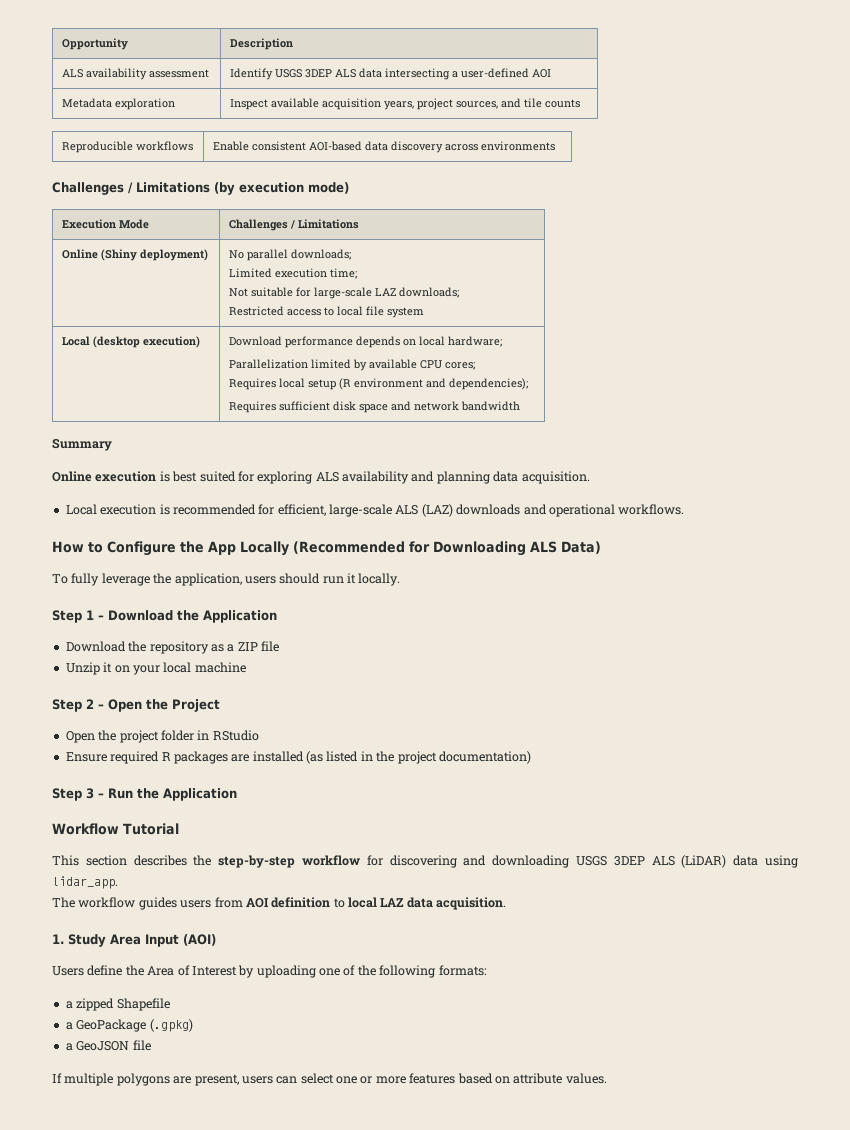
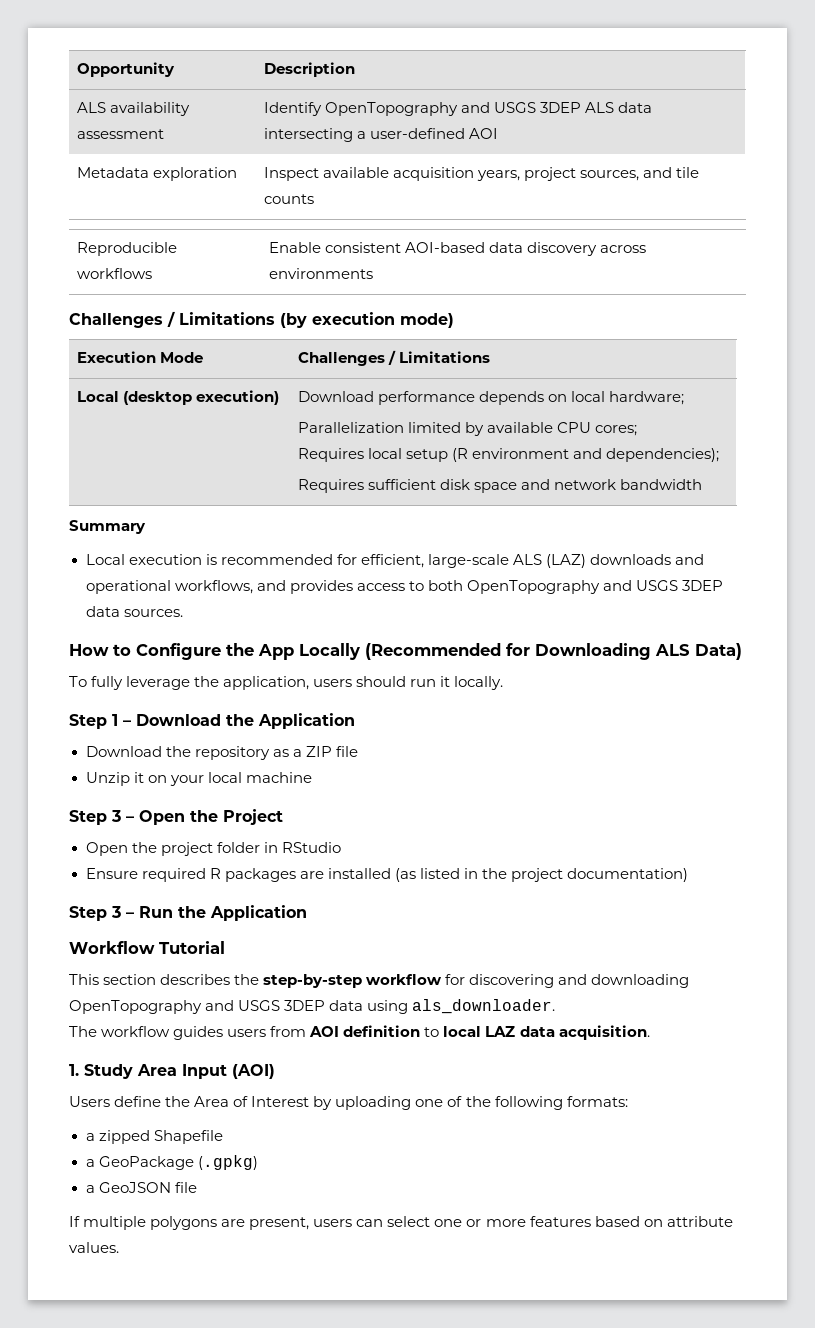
(273, 74) none -> [325,102,491,116] OpenTopography and
[61,249,208,261] [228,249,351,261] [228,268,357,279] [228,287,459,299] [228,306,424,318] // Online (Shiny deployment) | No parallel downloads; // Limited execution time; // Not suitable for large-scale LAZ downloads; // Restricted access to local file system -> (491, 357) none
[52,471,590,484] // Online execution is best suited for exploring ALS availability and planning data acquisition. -> (146, 527) none
[618,504,685,515] workflows. -> [174,580,723,594] [85,606,183,617] workflows, and provides access to both OpenTopography and USGS 3DEP data sources.
[86,699,94,709] 2 -> [111,810,121,822] 3
[576,855,727,868] USGS 3DEP ALS (LiDAR) -> [69,1000,326,1014] OpenTopography and USGS 3DEP
[52,876,118,889] lidar_app. -> [412,999,556,1014] als_downloader.

